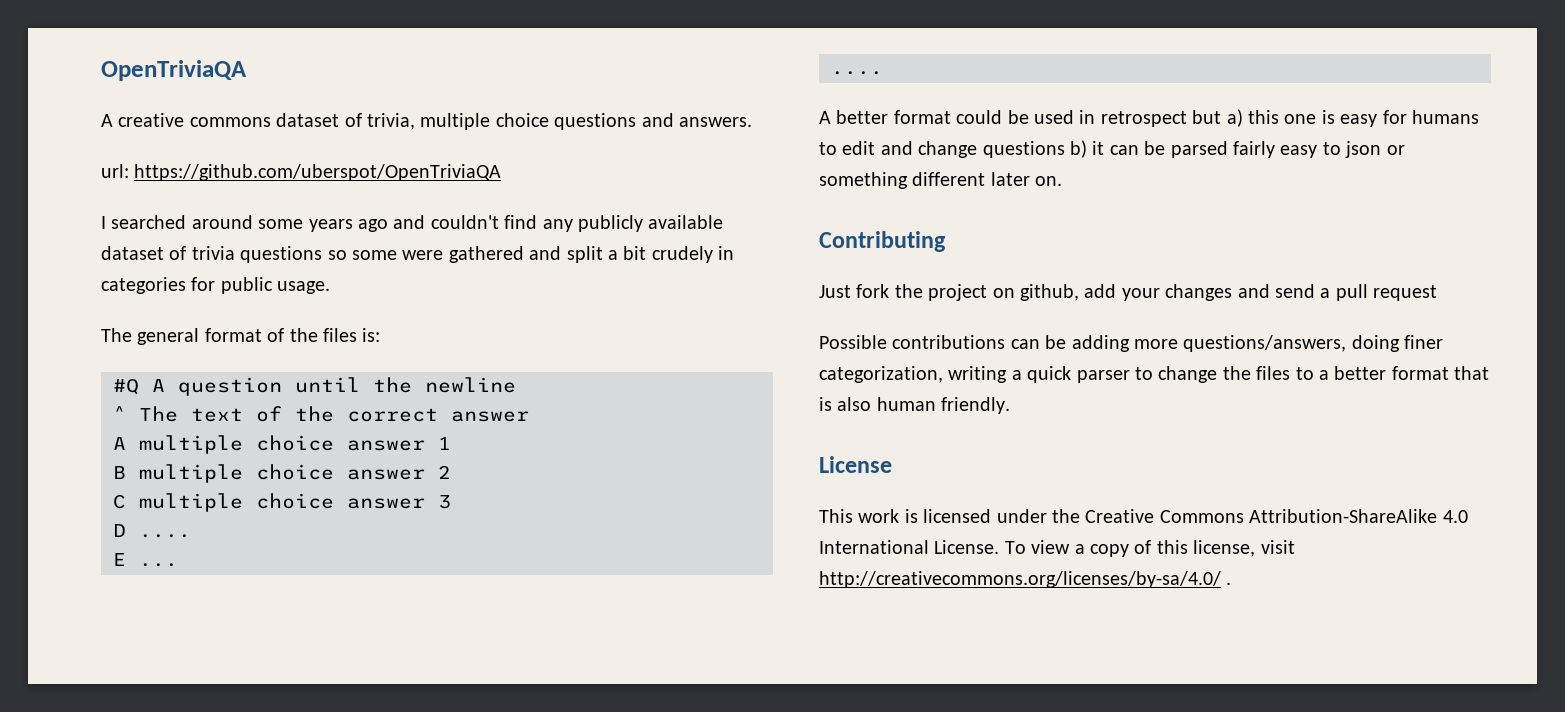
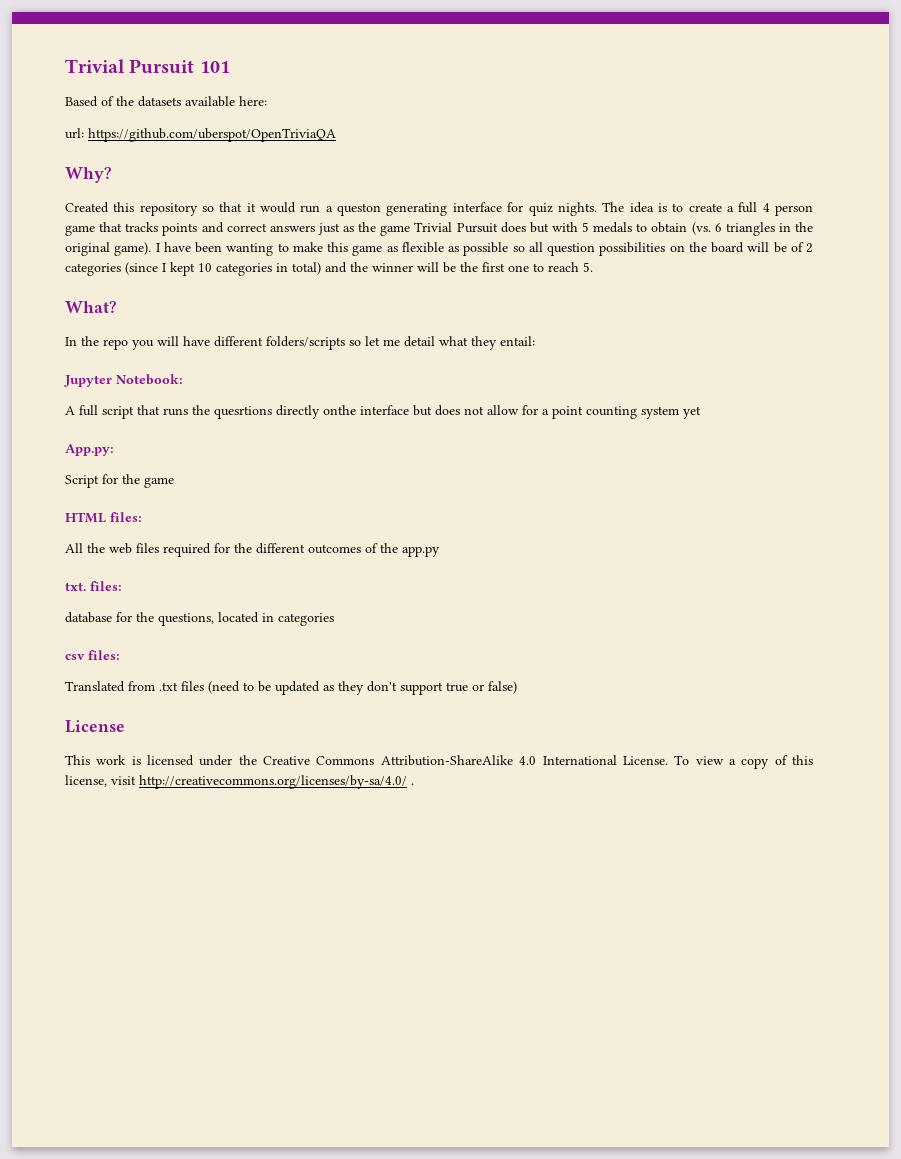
[101,60,247,81] [101,113,752,130] [101,164,502,181] [101,215,724,232] [101,246,735,263] [101,277,331,294] [101,328,381,345] [113,377,516,396] [113,406,529,422] [113,435,451,454] [113,464,451,483] [113,493,451,512] [113,524,191,538] [113,553,178,567] [831,71,883,75] [819,109,1479,127] [819,140,1405,158] [819,172,1063,189] [819,231,946,252] [819,284,1438,301] [819,335,1444,352] [819,366,1490,383] [819,397,1011,414] OpenTriviaQA // A creative commons dataset of trivia, multiple choice questions and answers. // url: https://github.com/uberspot/OpenTriviaQA // I searched around some years ago and couldn't find any publicly available dataset of trivia questions so some were gathered and split a bit crudely in categories for public usage. // The general format of the files is: // #Q A question until the newline // ^ The text of the correct answer // A multiple choice answer 1 // B multiple choice answer 2 // C multiple choice answer 3 // D .... // E ... // .... // A better format could be used in retrospect but a) this one is easy for humans to edit and change questions b) it can be parsed fairly easy to json or something different later on. // Contributing // Just fork the project on github, add your changes and send a pull request // Possible contributions can be adding more questions/answers, doing finer categorization, writing a quick parser to change the files to a better format that is also human friendly. -> [65,59,230,74] [65,96,267,107] [65,128,336,142] [65,167,112,183] [65,202,813,216] [65,222,813,236] [65,242,813,256] [65,262,593,276] [65,301,117,313] [65,336,535,350] [64,374,183,387] [65,405,701,419] [65,444,114,456] [65,474,174,488] [65,512,142,523] [65,543,440,557] [65,581,122,591] [65,612,334,626] [65,650,120,660] [65,681,517,695] Trivial Pursuit 101 // Based of the datasets available here: // url: https://github.com/uberspot/OpenTriviaQA // Why? // Created this repository so that it would run a queston generating interface for quiz nights. The idea is to create a full 4 person game that tracks points and correct answers just as the game Trivial Pursuit does but with 5 medals to obtain (vs. 6 triangles in the original game). I have been wanting to make this game as flexible as possible so all question possibilities on the board will be of 2 categories (since I kept 10 categories in total) and the winner will be the first one to reach 5. // What? // In the repo you will have different folders/scripts so let me detail what they entail: // Jupyter Notebook: // A full script that runs the quesrtions directly onthe interface but does not allow for a point counting system yet // App.py: // Script for the game // HTML files: // All the web files required for the different outcomes of the app.py // txt. files: // database for the questions, located in categories // csv files: // Translated from .txt files (need to be updated as they don't support true or false)

